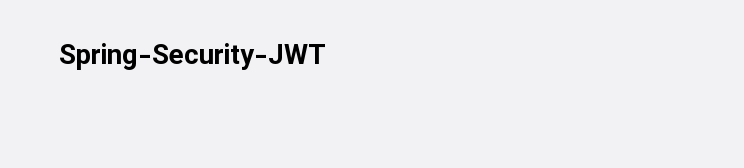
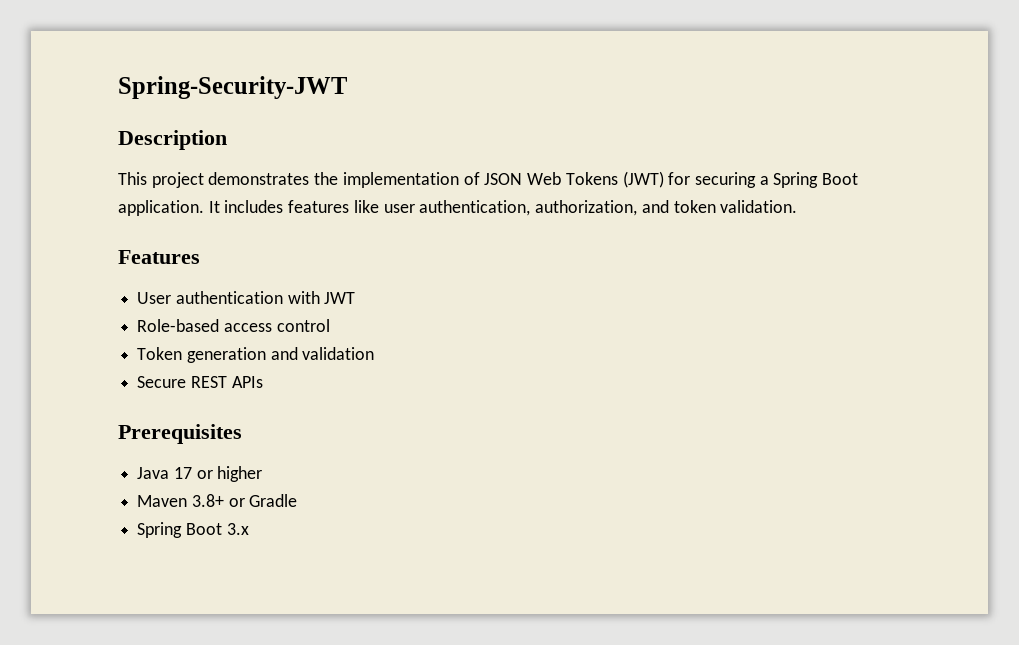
(326, 56) none -> [118,130,227,150] [118,171,859,188] [118,200,798,216] [118,250,200,264] [137,291,356,304] [137,319,330,332] [137,347,375,363] [137,376,263,388] [118,424,242,444] [137,466,263,482] [137,494,298,507] [137,522,249,538] // Description // This project demonstrates the implementation of JSON Web Tokens (JWT) for securing a Spring Boot application. It includes features like user authentication, authorization, and token validation. // Features // User authentication with JWT // Role-based access control // Token generation and validation // Secure REST APIs // Prerequisites // Java 17 or higher // Maven 3.8+ or Gradle // Spring Boot 3.x

